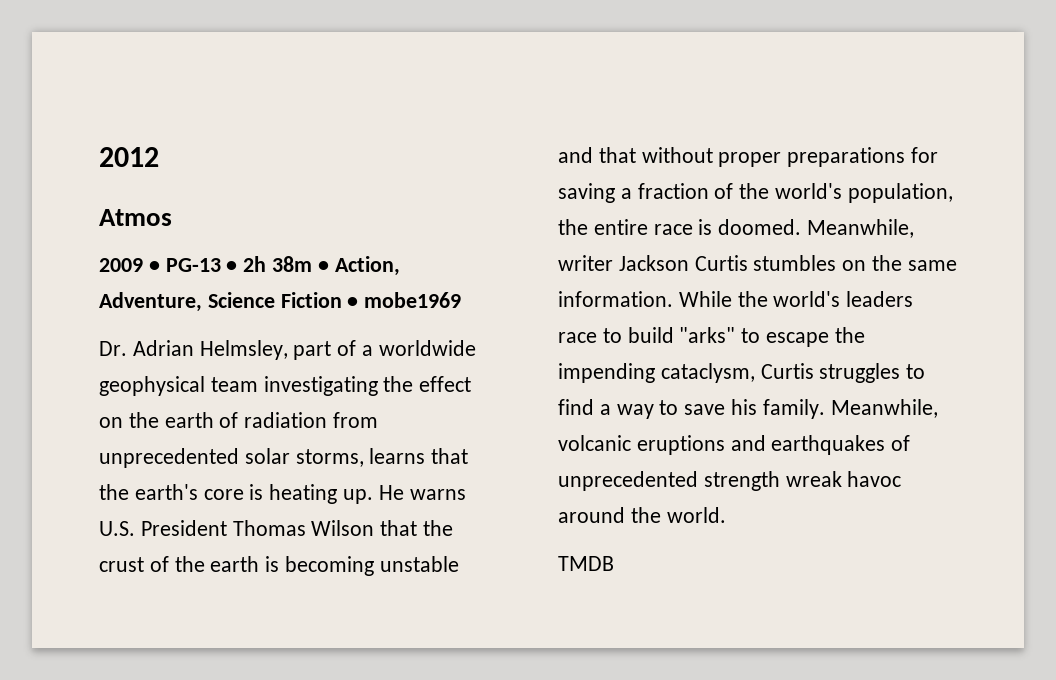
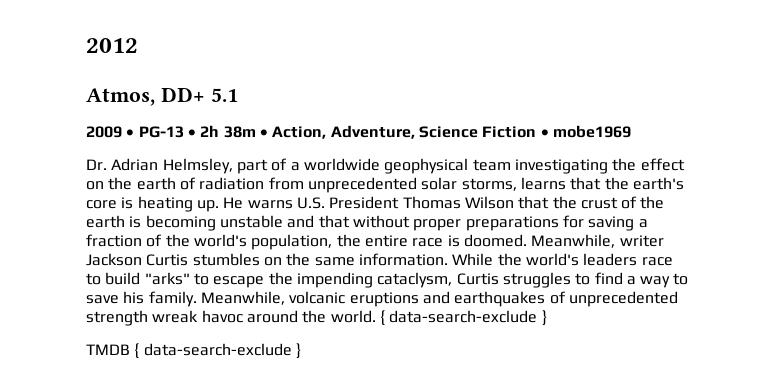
[99,209,172,226] Atmos -> [86,87,238,106] Atmos, DD+ 5.1
[558,556,614,571] // TMDB -> [379,310,547,326] [86,343,301,359] { data-search-exclude } // TMDB { data-search-exclude }

